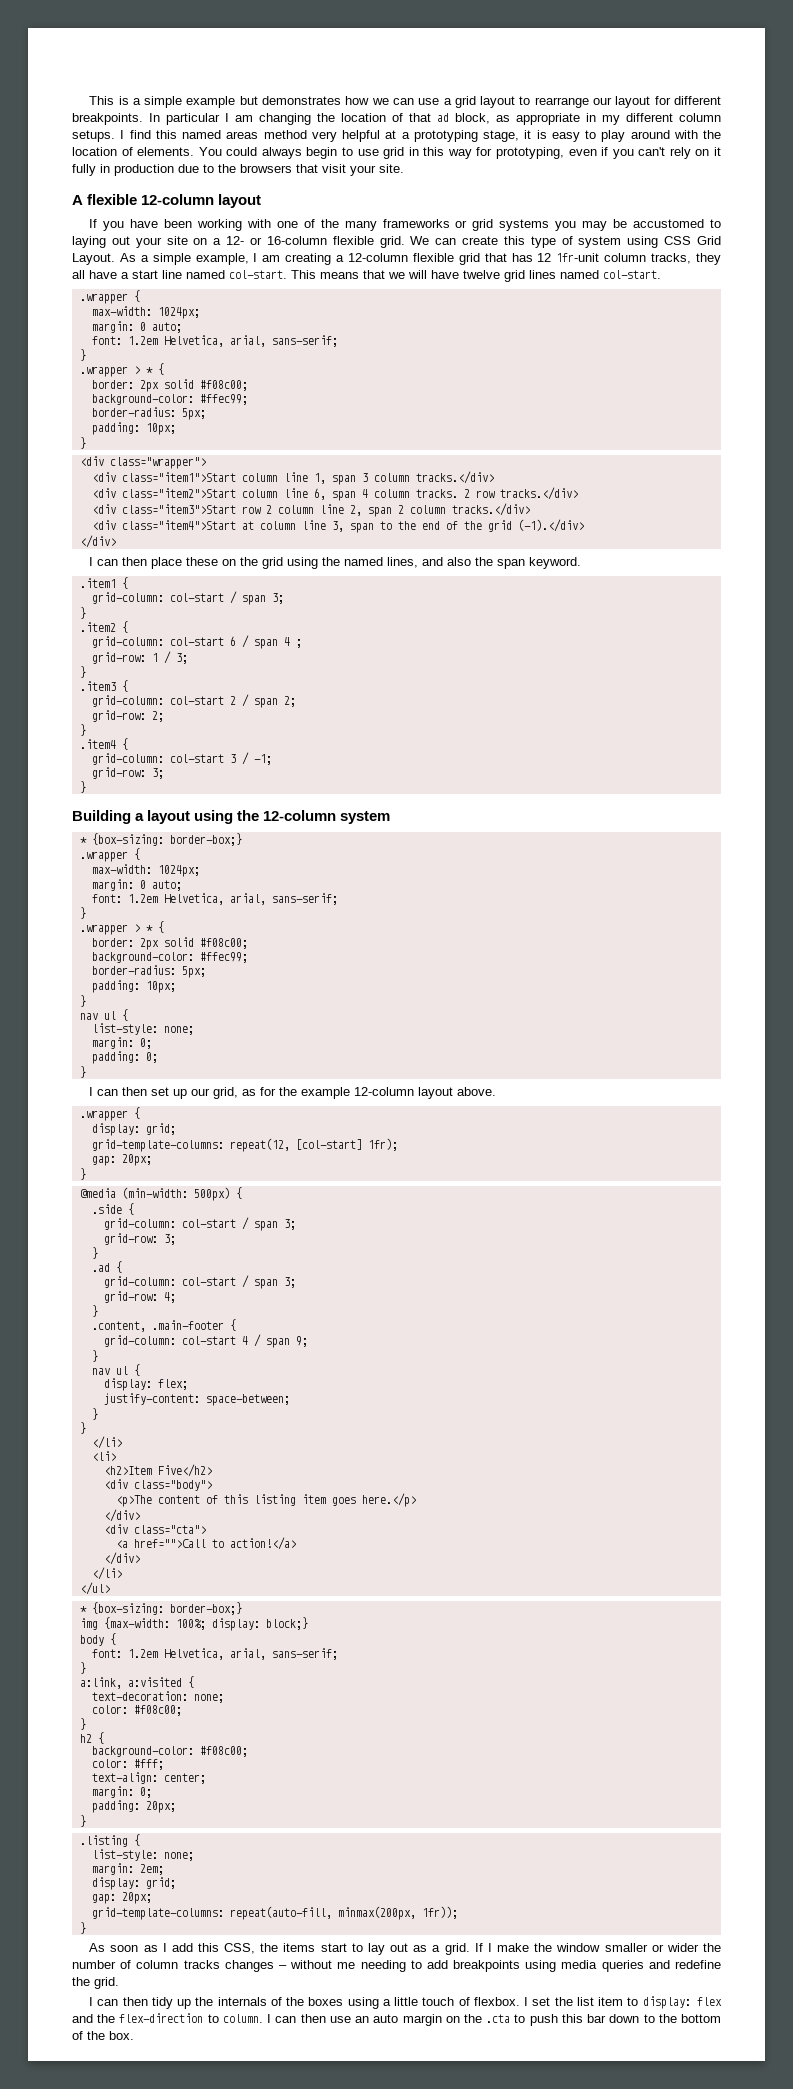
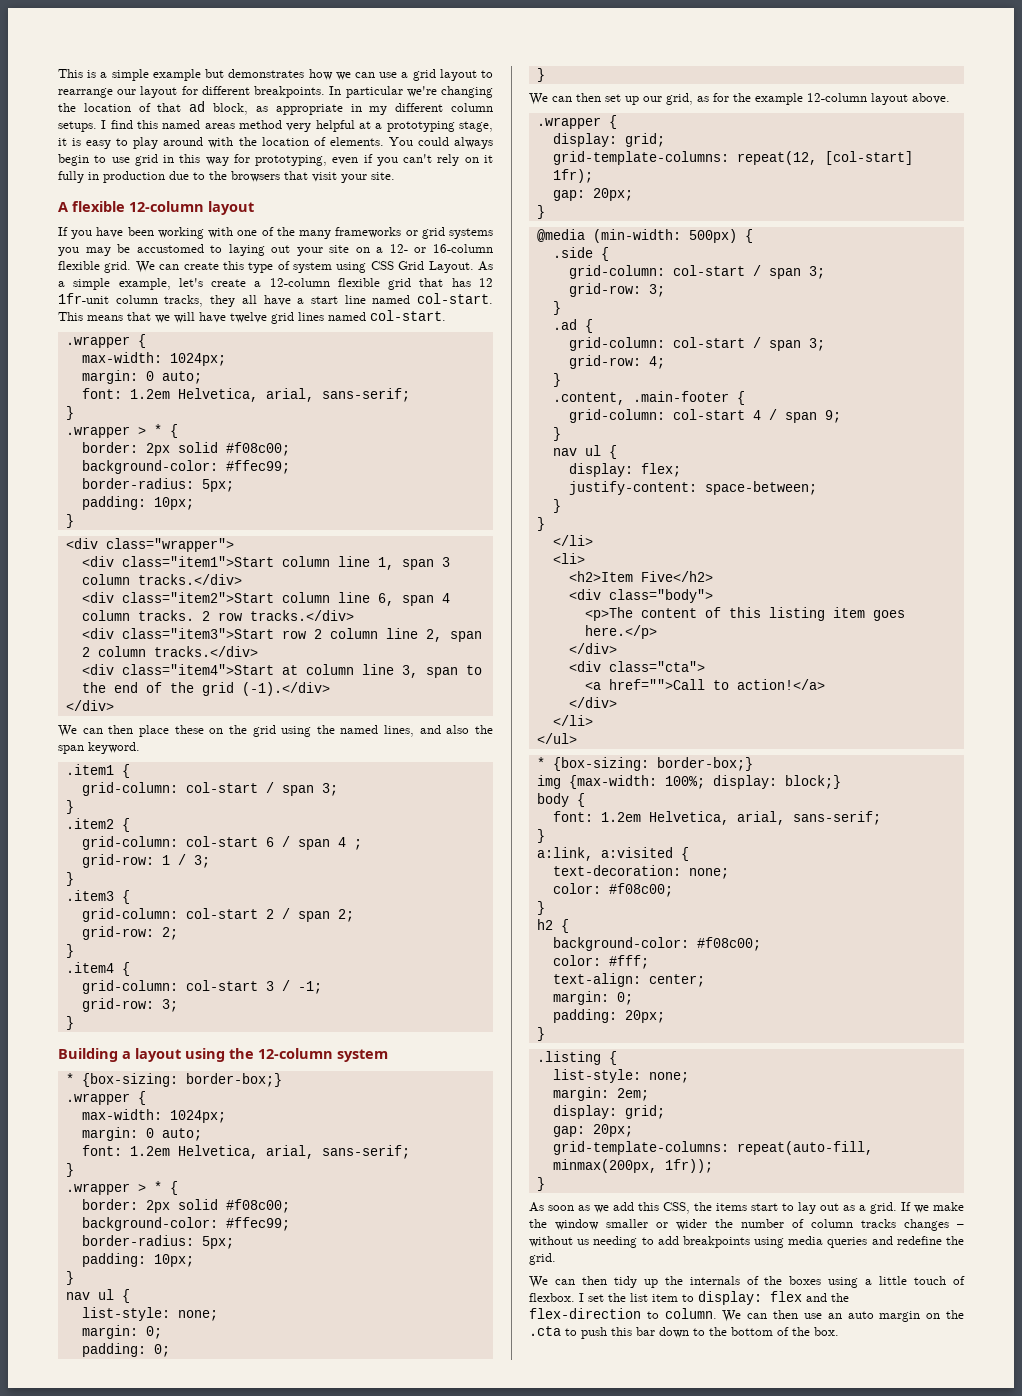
[225,113,253,122] I am -> [406,86,437,97] we're
[253,253,332,265] I am creating -> [178,278,247,287] let's create
[89,557,94,566] I -> [58,725,77,737] We
[89,1087,94,1096] I -> [529,93,548,105] We
[162,1943,167,1952] I -> [594,1205,609,1213] we
[487,1943,492,1952] I -> [914,1205,929,1213] we
[337,1962,356,1969] me -> [577,1239,590,1245] us
[89,1997,94,2006] I -> [529,1276,548,1288] We
[267,2014,272,2023] I -> [722,1310,742,1322] We

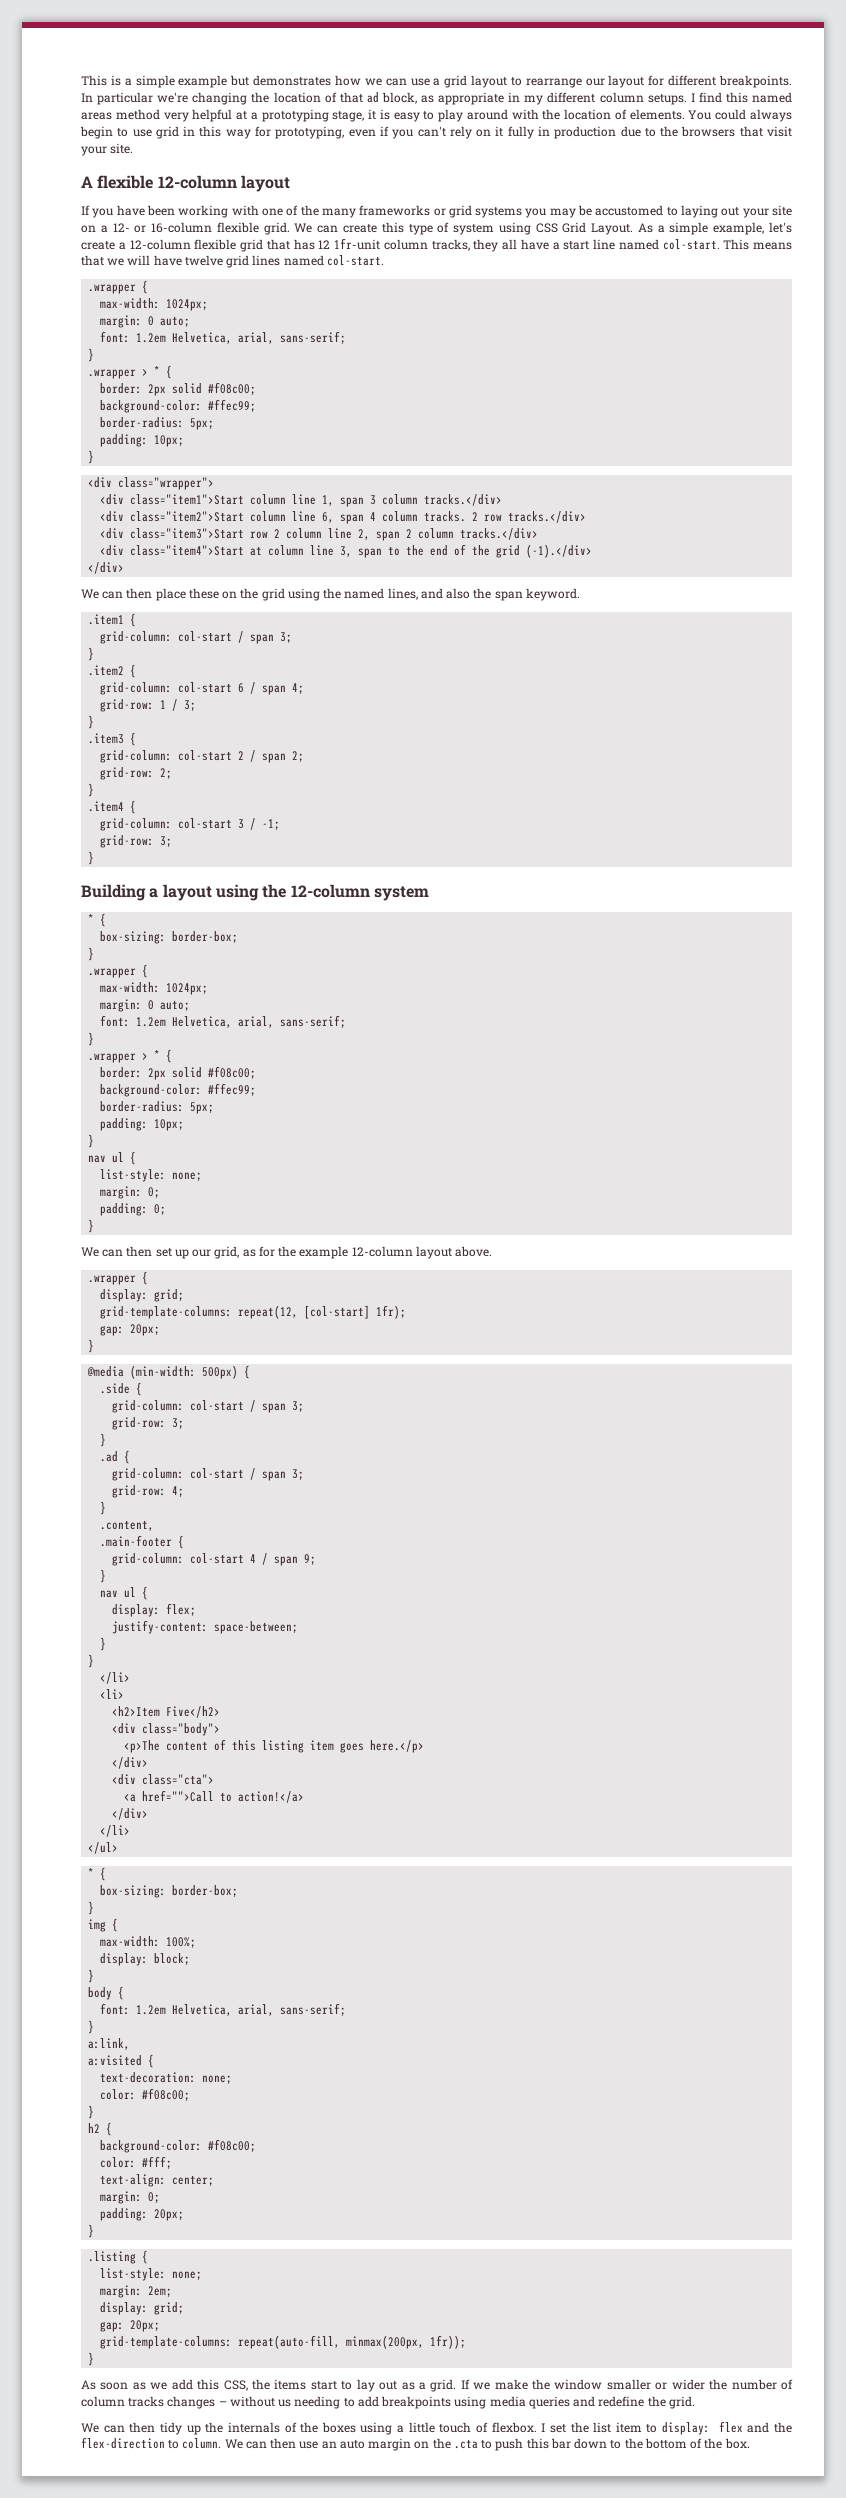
[337,837,362,850] 4 ; -> [292,683,305,694] 4;
[81,1073,282,1087] {box-sizing: border-box;} -> [100,913,107,927] [100,931,239,944] [88,947,95,961] { // box-sizing: border-box; // }
(625, 398) none -> (155, 1525) //
[552,757,753,771] {box-sizing: border-box;} -> [100,1867,107,1881] [100,1885,239,1898] [88,1901,95,1915] { // box-sizing: border-box; // }
[568,775,657,789] {max-width: -> [112,1918,119,1932] [100,1936,161,1947] { // max-width:
[712,775,841,789] display: block;} -> [100,1953,191,1966] [88,1969,95,1983] // display: block; // }
(593, 854) none -> (131, 2044) //

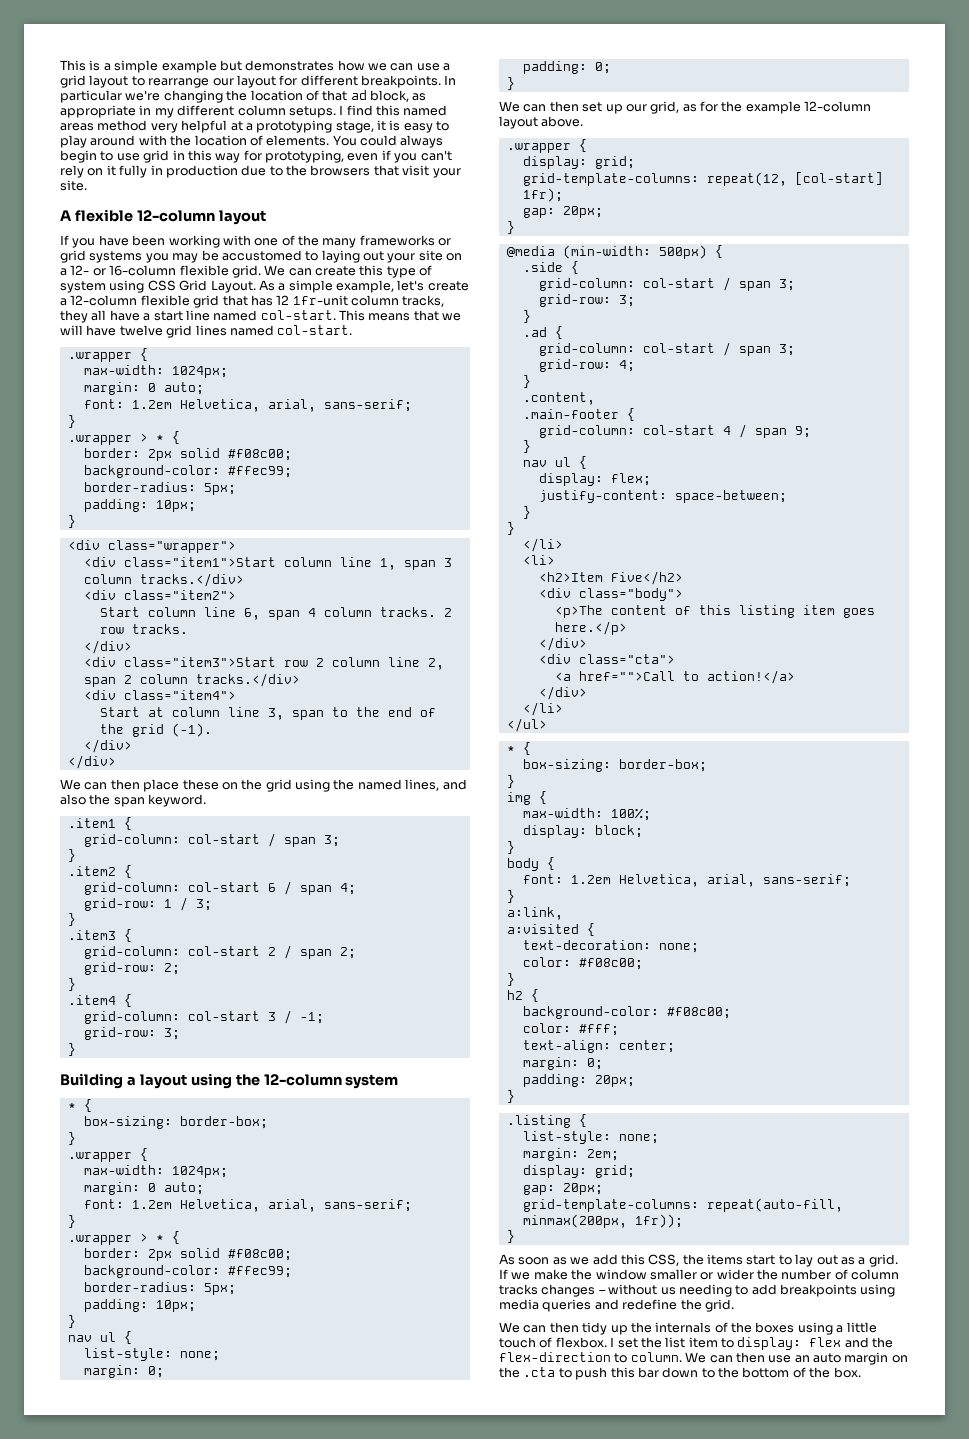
[130,511,245,522] class="item2">Start -> [123,590,236,600] [99,607,140,617] class="item2"> // Start
[508,511,587,523] tracks.</div> -> [131,624,188,634] [83,640,132,654] tracks. // </div>
[130,545,245,556] class="item4">Start -> [123,690,236,700] [99,707,140,717] class="item4"> // Start
[526,544,593,558] (-1).</div> -> [171,723,212,737] [83,739,132,753] (-1). // </div>

